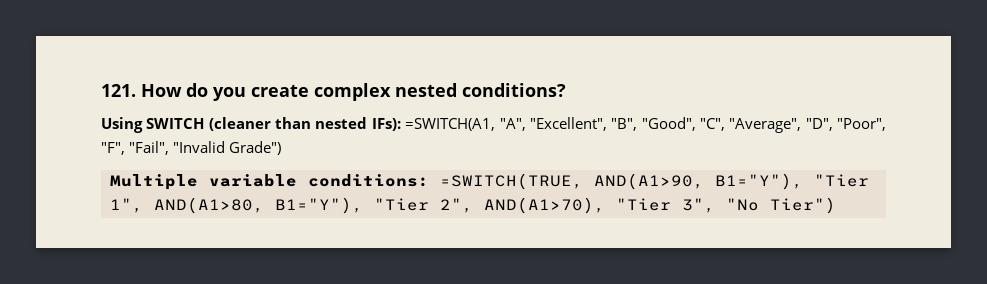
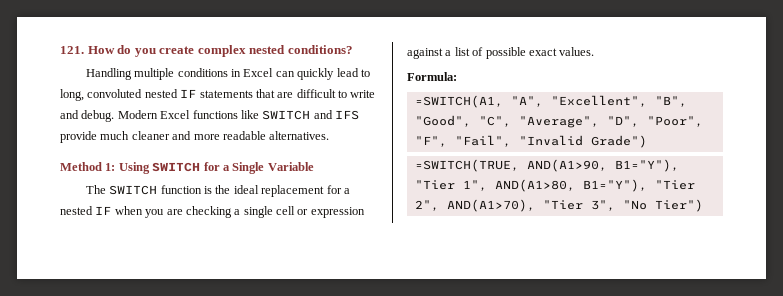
[101,117,401,133] Using SWITCH (cleaner than nested IFs): -> [85,68,370,80] [60,89,376,101] [60,110,359,122] [60,131,330,143] [60,162,314,174] [85,185,350,197] [60,206,365,218] [407,47,595,59] [407,72,457,81] Handling multiple conditions in Excel can quickly lead to long, convoluted nested IF statements that are difficult to write and debug. Modern Excel functions like SWITCH and IFS provide much cleaner and more readable alternatives. // Method 1: Using SWITCH for a Single Variable // The SWITCH function is the ideal replacement for a nested IF when you are checking a single cell or expression against a list of possible exact values. // Formula: //
[110,174,429,190] Multiple variable conditions: -> (647, 141) none

